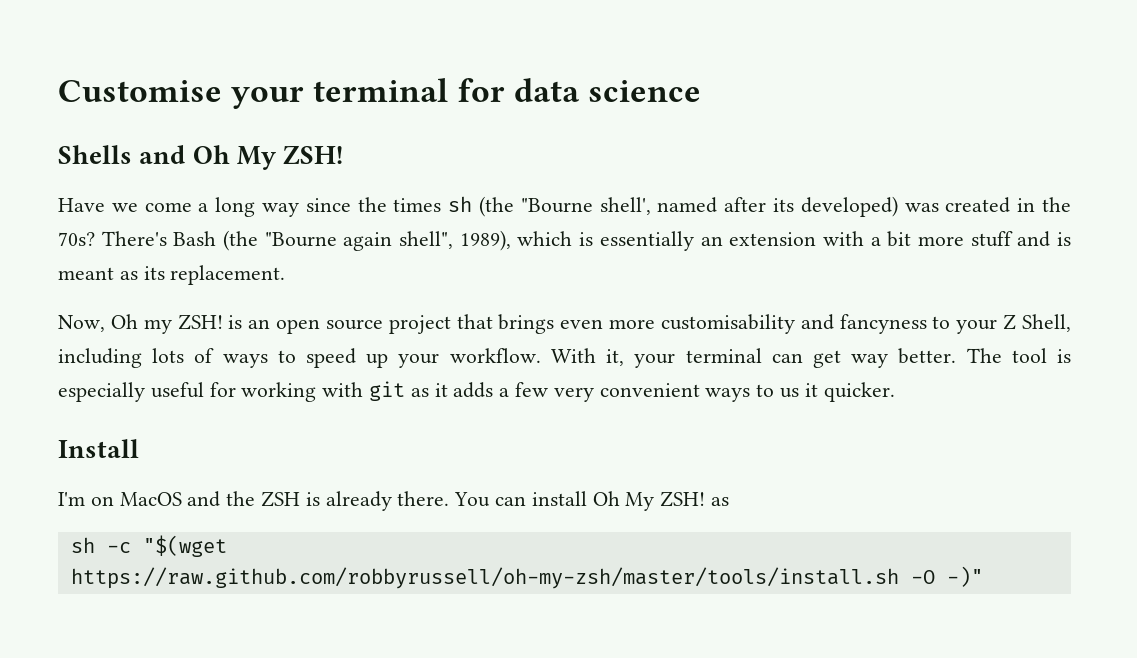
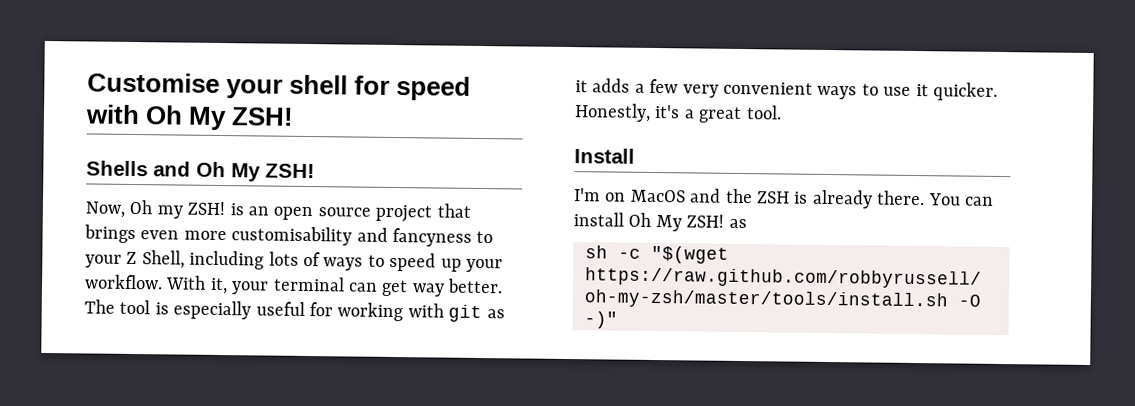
[313,78,701,102] terminal for data science -> [289,74,472,101] [85,104,295,131] shell for speed with Oh My ZSH!
[58,196,1071,217] [58,230,1072,251] [58,265,286,285] // Have we come a long way since the times sh (the "Bourne shell', named after its developed) was created in the 70s? There's Bash (the "Bourne again shell", 1989), which is essentially an extension with a bit more stuff and is meant as its replacement. -> (315, 171) none
[780,388,800,398] us -> [883,86,912,96] use
(895, 392) none -> [574,103,782,124] Honestly, it's a great tool.

